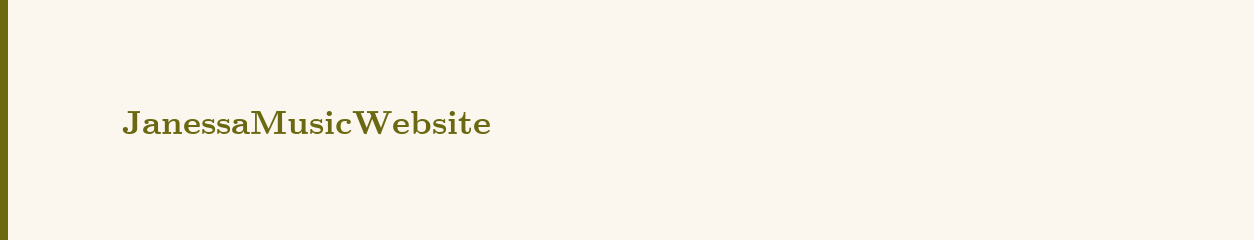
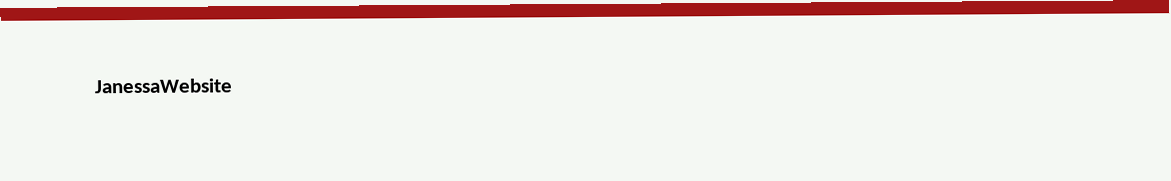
[122,110,491,135] JanessaMusicWebsite -> [94,78,233,94] JanessaWebsite

